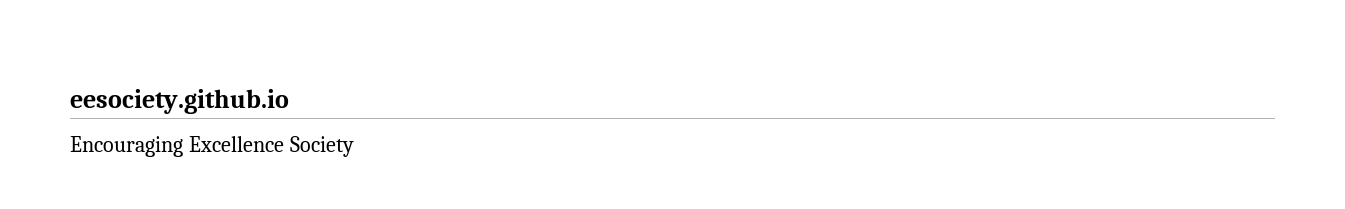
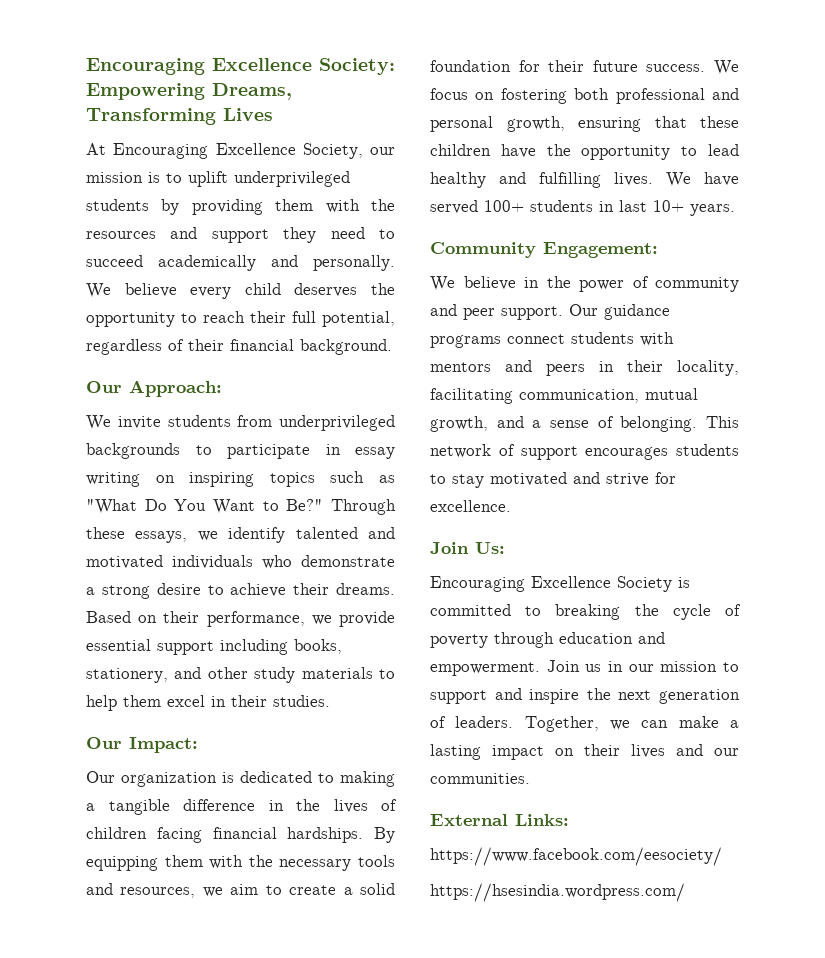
[70,89,289,114] [70,136,354,157] eesociety.github.io // Encouraging Excellence Society -> [86,58,395,75] [86,83,292,100] [86,108,273,125] [86,143,395,159] [86,171,350,187] [86,199,395,215] [86,227,395,243] [86,255,395,271] [86,283,395,299] [86,311,395,327] [86,339,392,355] [86,380,222,397] [86,415,395,431] [86,443,395,459] [86,471,395,487] [86,499,396,515] [86,527,395,543] [86,555,395,569] [86,583,395,599] [86,611,395,627] [86,639,342,655] [86,667,395,683] [86,695,330,711] [86,737,198,753] [86,771,395,787] [86,799,397,815] [86,827,395,843] [86,855,395,871] [86,883,395,898] [430,60,739,75] [430,88,739,104] [430,116,739,132] [430,144,739,160] [430,172,739,188] [430,200,735,216] [430,242,658,258] [430,276,739,292] [430,304,670,320] [430,332,674,348] [430,360,739,376] [430,388,698,404] [430,416,739,432] [430,444,739,460] [430,472,676,488] [430,500,511,512] [430,542,505,554] [430,576,690,592] [430,604,741,620] [430,632,665,648] [430,660,739,676] [430,688,740,704] [430,716,739,732] [430,744,739,760] [430,773,530,784] [430,814,569,826] [430,847,722,866] [430,883,685,902] Encouraging Excellence Society: Empowering Dreams, Transforming Lives // At Encouraging Excellence Society, our mission is to uplift underprivileged students by providing them with the resources and support they need to succeed academically and personally. We believe every child deserves the opportunity to reach their full potential, regardless of their financial background. // Our Approach: // We invite students from underprivileged backgrounds to participate in essay writing on inspiring topics such as "What Do You Want to Be?" Through these essays, we identify talented and motivated individuals who demonstrate a strong desire to achieve their dreams. Based on their performance, we provide essential support including books, stationery, and other study materials to help them excel in their studies. // Our Impact: // Our organization is dedicated to making a tangible difference in the lives of children facing financial hardships. By equipping them with the necessary tools and resources, we aim to create a solid foundation for their future success. We focus on fostering both professional and personal growth, ensuring that these children have the opportunity to lead healthy and fulfilling lives. We have served 100+ students in last 10+ years. // Community Engagement: // We believe in the power of community and peer support. Our guidance programs connect students with mentors and peers in their locality, facilitating communication, mutual growth, and a sense of belonging. This network of support encourages students to stay motivated and strive for excellence. // Join Us: // Encouraging Excellence Society is committed to breaking the cycle of poverty through education and empowerment. Join us in our mission to support and inspire the next generation of leaders. Together, we can make a lasting impact on their lives and our communities. // External Links: // https://www.facebook.com/eesociety/ // https://hsesindia.wordpress.com/

